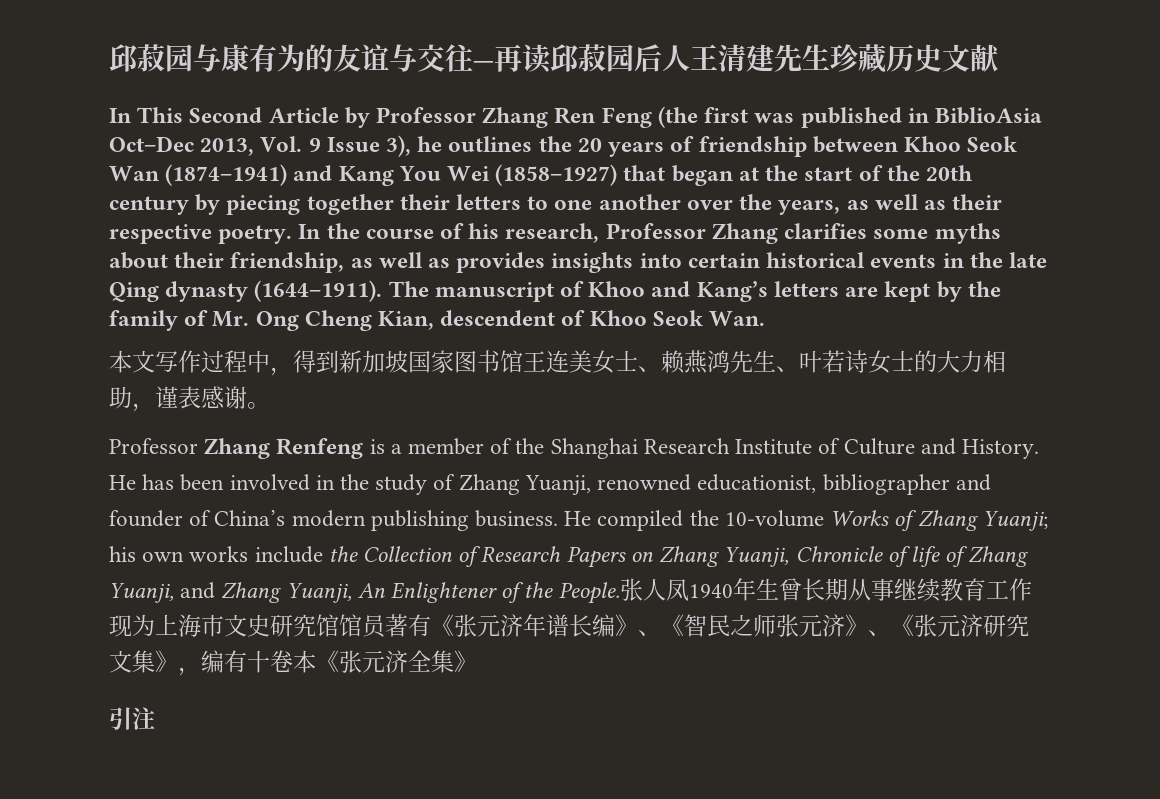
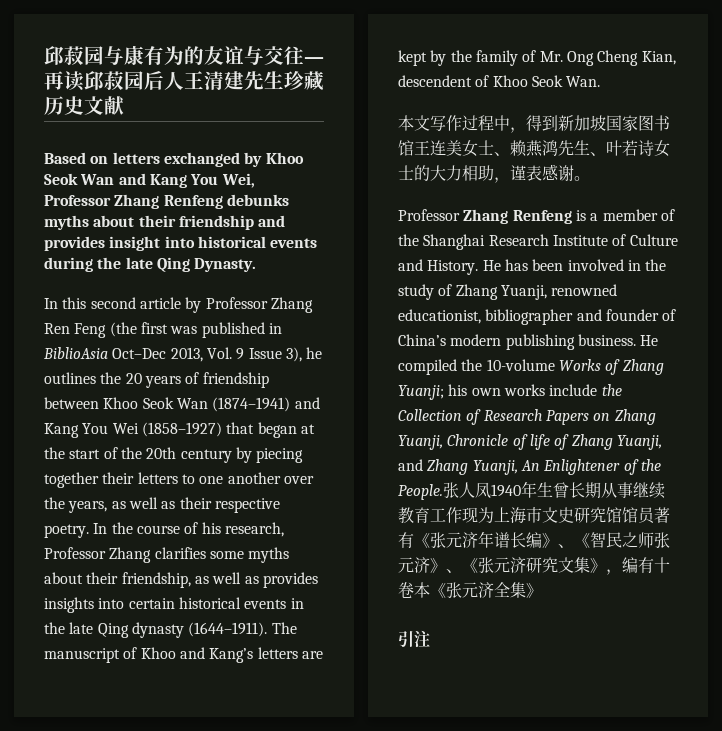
[109,107,339,123] In This Second Article -> [44,152,304,167] [44,173,255,188] [44,194,289,209] [44,215,286,230] [44,236,318,251] [44,257,257,272] [44,297,181,309] Based on letters exchanged by Khoo Seok Wan and Kang You Wei, Professor Zhang Renfeng debunks myths about their friendship and provides insight into historical events during the late Qing Dynasty. // In this second article

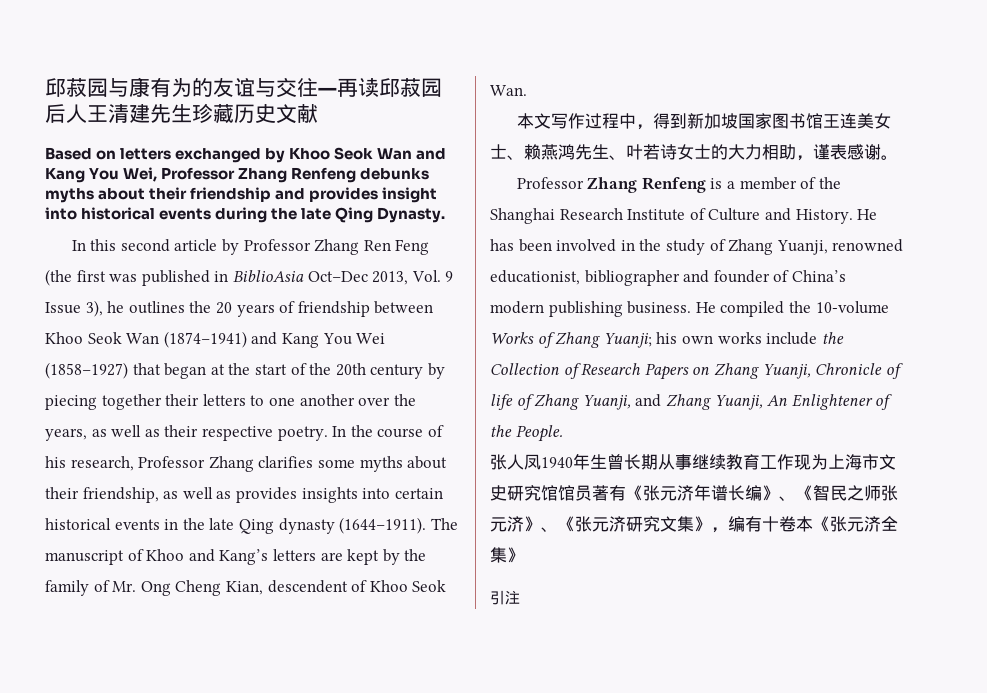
(443, 492) none -> (563, 433) //

